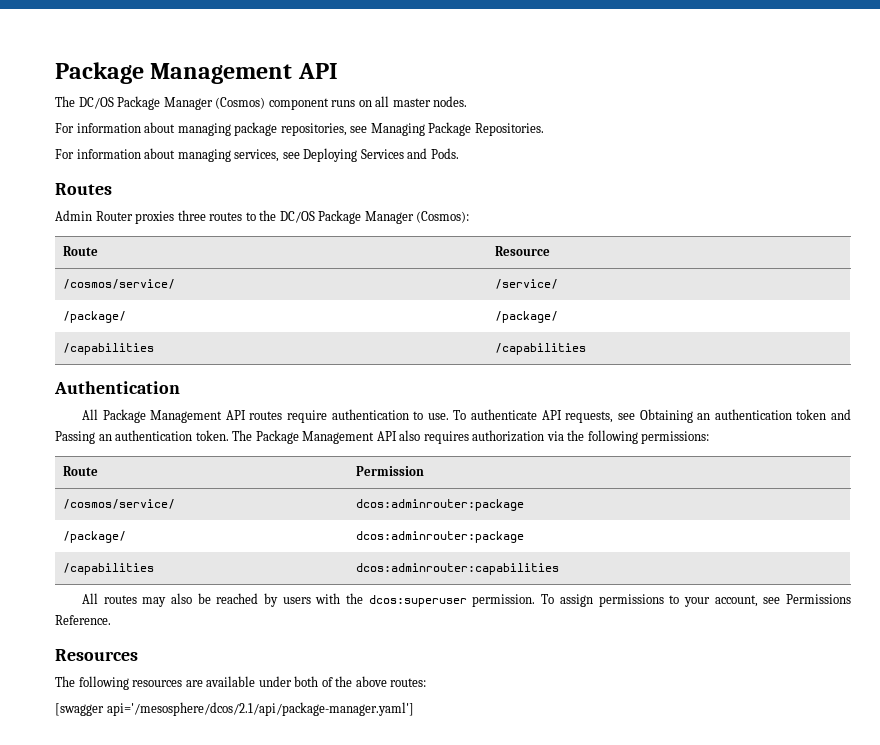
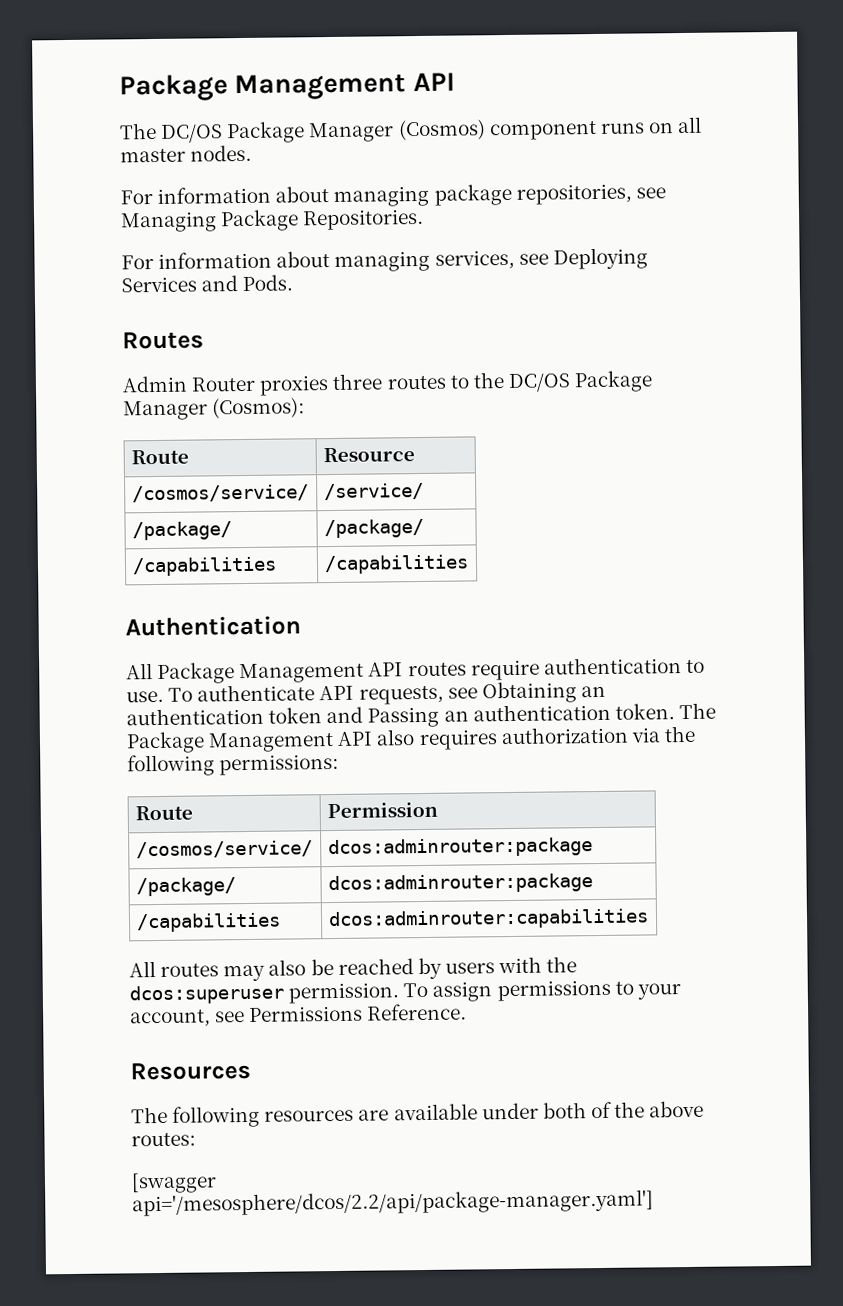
[106,702,414,716] api='/mesosphere/dcos/2.1/api/package-manager.yaml'] -> [132,1189,654,1217] api='/mesosphere/dcos/2.2/api/package-manager.yaml']

